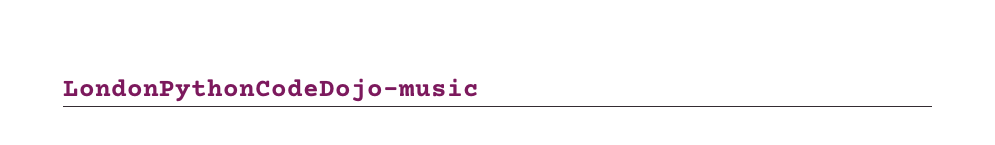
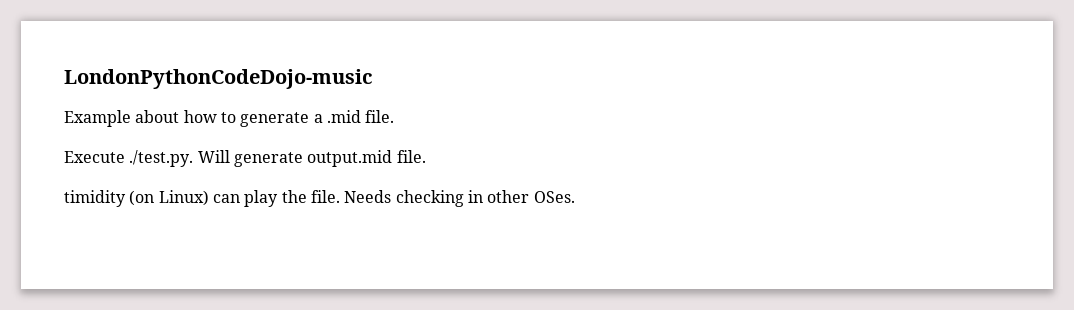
(479, 90) none -> [64,110,395,127] [64,150,426,167] [64,190,575,207] // Example about how to generate a .mid file. // Execute ./test.py. Will generate output.mid file. // timidity (on Linux) can play the file. Needs checking in other OSes.

